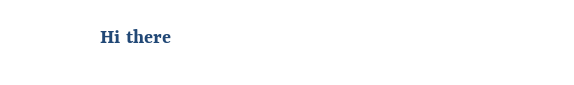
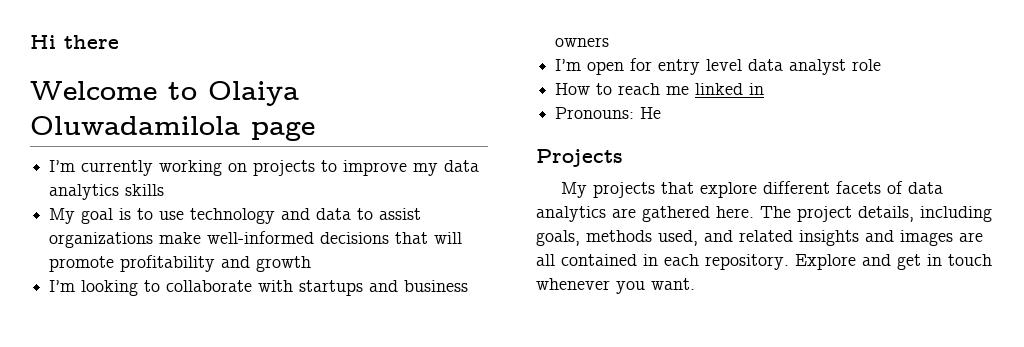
(171, 36) none -> [30,81,299,106] [30,116,315,141] [49,160,480,176] [49,184,165,200] [49,208,422,224] [49,231,463,248] [49,255,312,272] [49,280,469,296] [555,37,610,47] [555,58,882,75] [555,83,765,95] [555,107,662,119] [536,149,623,167] [560,181,943,198] [536,206,992,222] [536,230,983,246] [536,254,992,270] [536,278,695,294] // Welcome to Olaiya Oluwadamilola page // I’m currently working on projects to improve my data analytics skills // My goal is to use technology and data to assist organizations make well-informed decisions that will promote profitability and growth // I’m looking to collaborate with startups and business owners // I’m open for entry level data analyst role // How to reach me linked in // Pronouns: He // Projects // My projects that explore different facets of data analytics are gathered here. The project details, including goals, methods used, and related insights and images are all contained in each repository. Explore and get in touch whenever you want.

